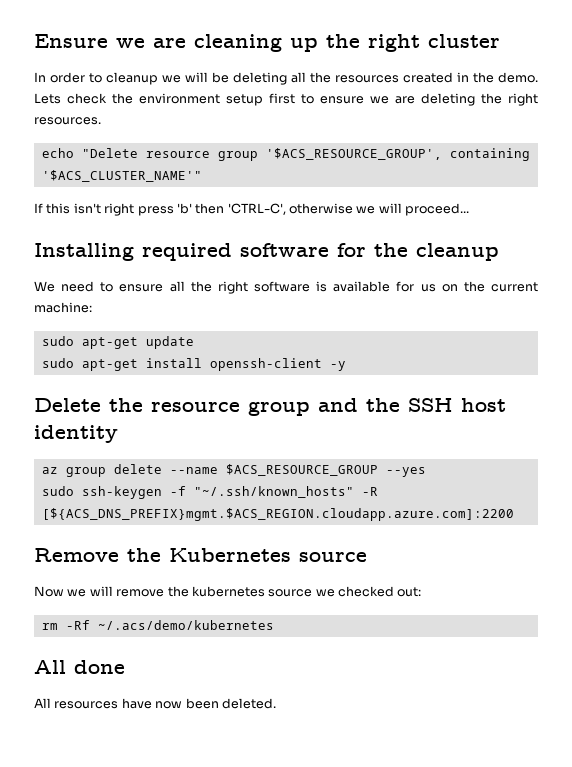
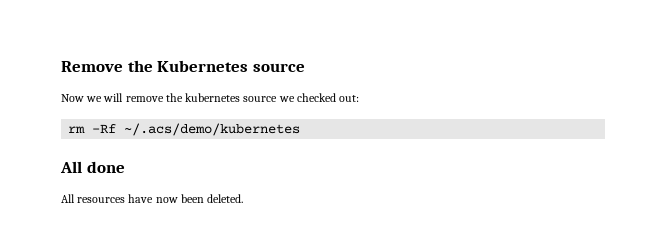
[34,34,500,52] [34,72,538,85] [34,93,538,106] [34,117,101,125] [41,148,530,161] [41,170,202,182] [34,203,470,216] [34,243,499,261] [34,281,539,294] [34,302,92,313] [41,336,194,349] [41,358,346,371] [34,398,506,416] [34,425,118,443] [41,464,426,477] [41,486,378,499] [41,508,514,521] Ensure we are cleaning up the right cluster // In order to cleanup we will be deleting all the resources created in the demo. Lets check the environment setup first to ensure we are deleting the right resources. // echo "Delete resource group '$ACS_RESOURCE_GROUP', containing '$ACS_CLUSTER_NAME'" // If this isn't right press 'b' then 'CTRL-C', otherwise we will proceed... // Installing required software for the cleanup // We need to ensure all the right software is available for us on the current machine: // sudo apt-get update // sudo apt-get install openssh-client -y // Delete the resource group and the SSH host identity // az group delete --name $ACS_RESOURCE_GROUP --yes // sudo ssh-keygen -f "~/.ssh/known_hosts" -R [${ACS_DNS_PREFIX}mgmt.$ACS_REGION.cloudapp.azure.com]:2200 // -> (61, 66) none

